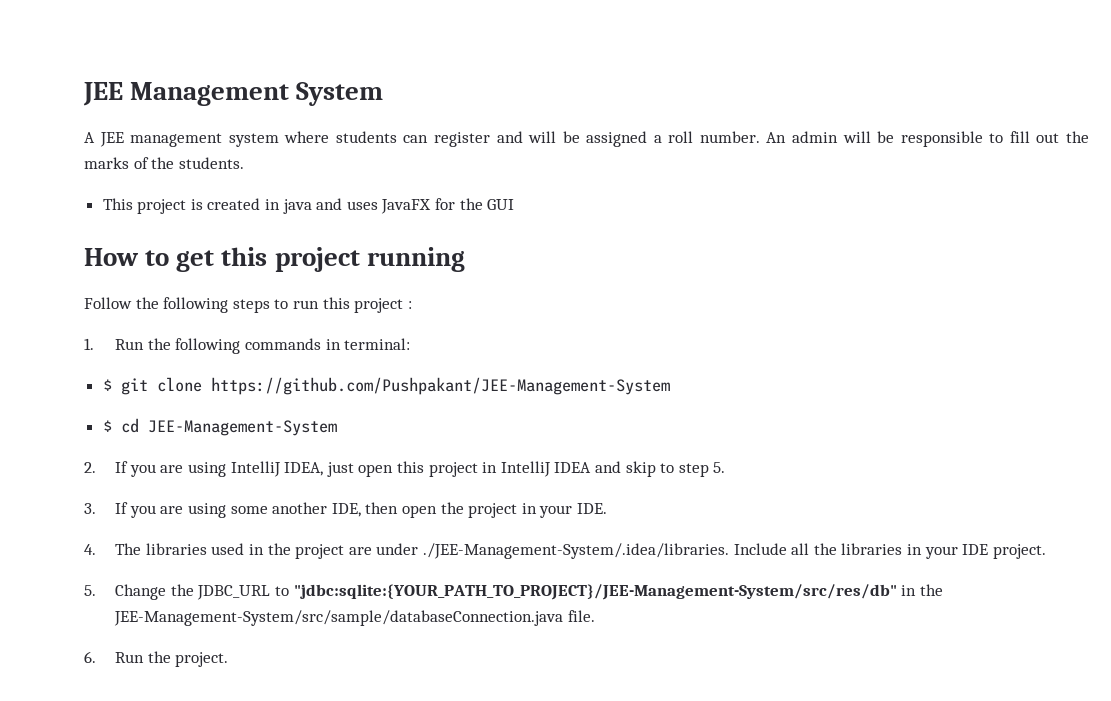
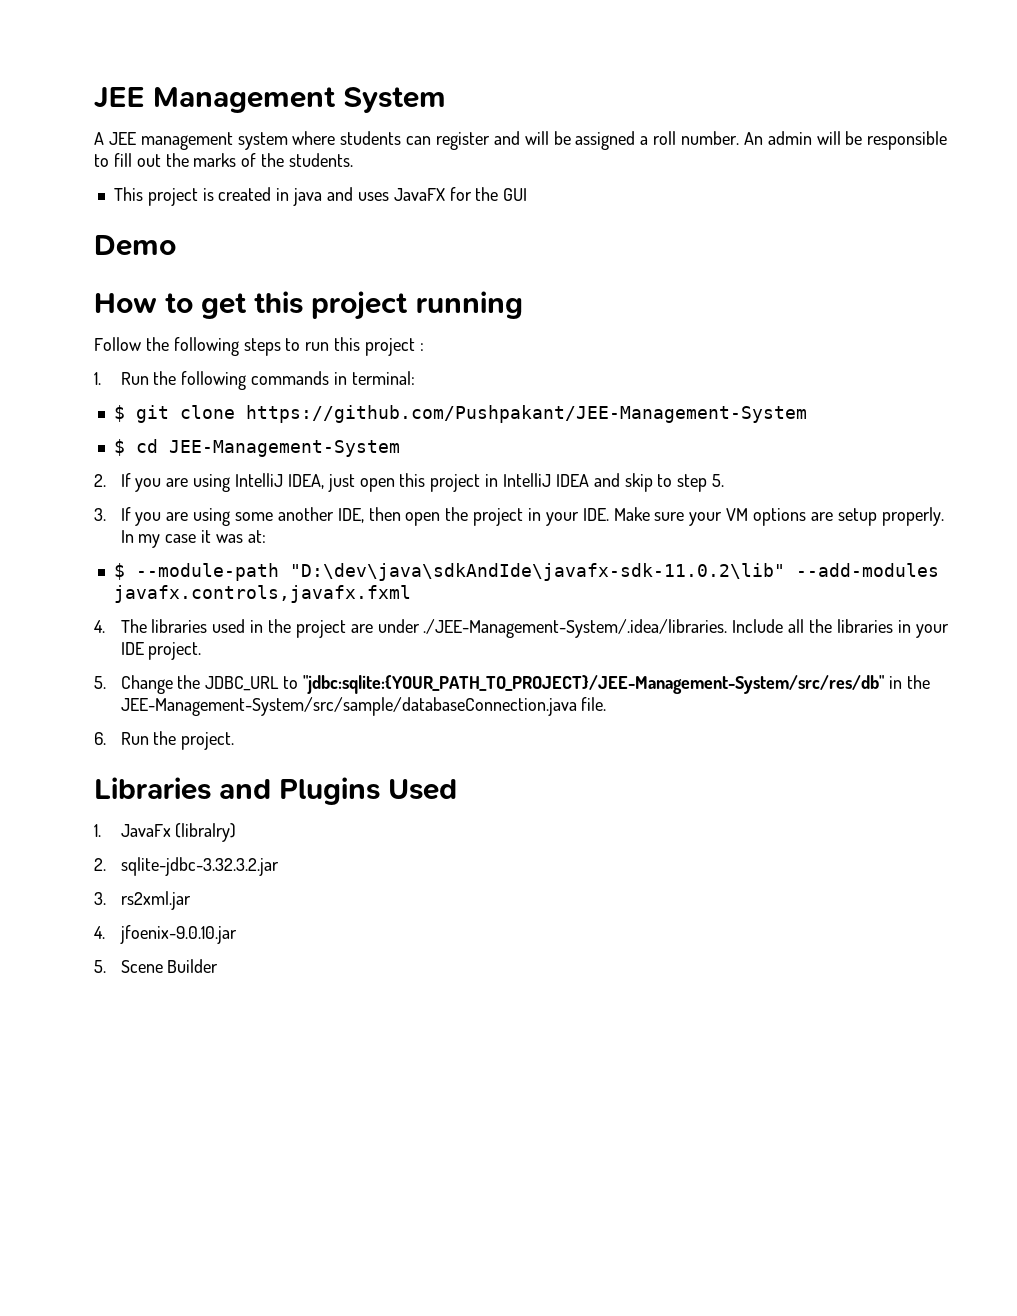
(515, 204) none -> [94,235,176,256] // Demo
(607, 508) none -> [613,507,944,526] [120,530,266,548] [113,563,939,581] [113,585,411,603] Make sure your VM options are setup properly. In my case it was at: // $ --module-path "D:\dev\java\sdkAndIde\javafx-sdk-11.0.2\lib" --add-modules javafx.controls,javafx.fxml
(229, 659) none -> [94,777,458,805] [94,823,237,842] [94,857,279,876] [94,891,191,910] [94,925,237,944] [94,959,219,973] // Libraries and Plugins Used // 1. JavaFx (libralry) // 2. sqlite-jdbc-3.32.3.2.jar // 3. rs2xml.jar // 4. jfoenix-9.0.10.jar // 5. Scene Builder

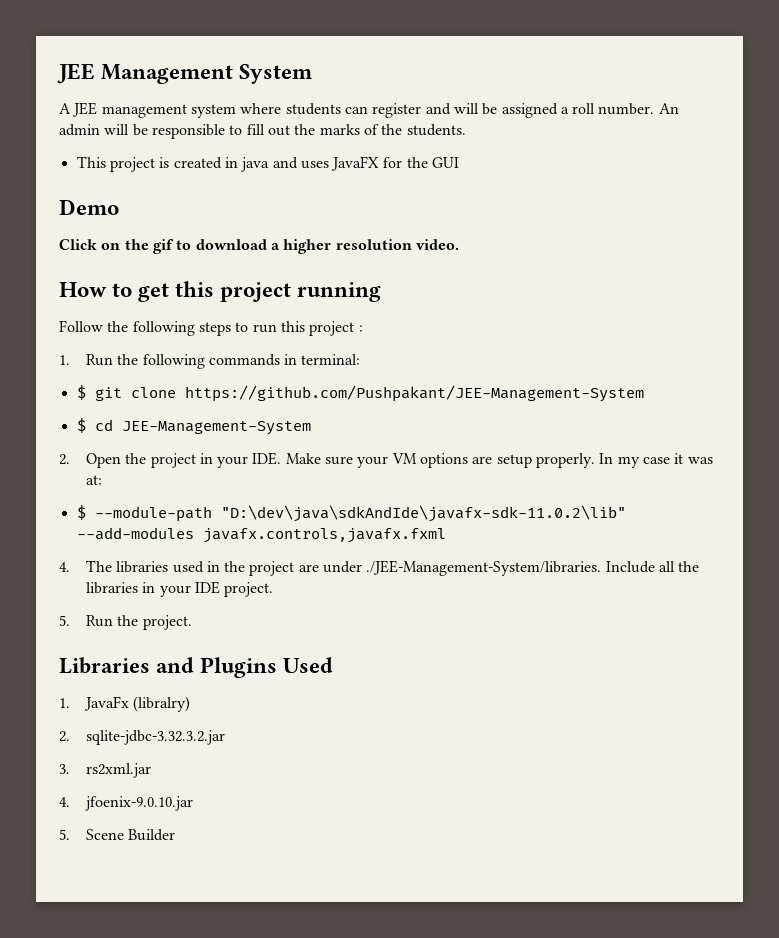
(176, 245) none -> [59,239,459,254] // Click on the gif to download a higher resolution video.
[120,473,725,492] [94,507,441,526] If you are using IntelliJ IDEA, just open this project in IntelliJ IDEA and skip to step 5. // 3. If you are using some another IDE, then open -> [85,453,121,468] Open
[423,619,728,638] ./JEE-Management-System/.idea/libraries. -> [366,560,602,576] ./JEE-Management-System/libraries.
[120,675,930,694] [120,697,607,716] [94,732,106,745] Change the JDBC_URL to "jdbc:sqlite:{YOUR_PATH_TO_PROJECT}/JEE-Management-System/src/res/db" in the JEE-Management-System/src/sample/databaseConnection.java file. // 6. -> (70, 620) none

